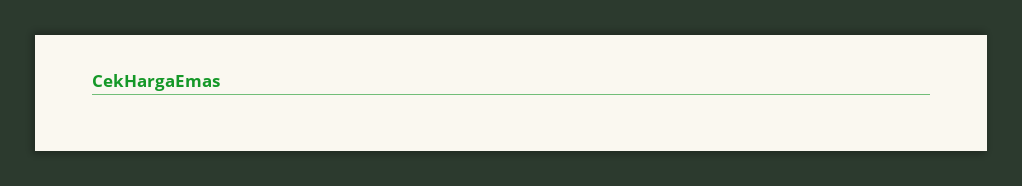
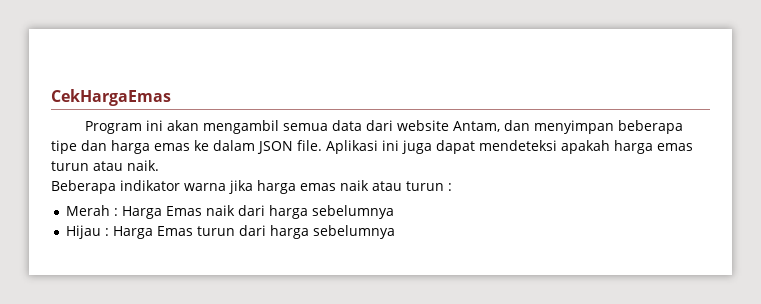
(220, 82) none -> [84,120,683,134] [51,140,693,154] [51,160,159,171] [51,180,452,194] [65,205,394,219] [65,225,395,239] // Program ini akan mengambil semua data dari website Antam, dan menyimpan beberapa tipe dan harga emas ke dalam JSON file. Aplikasi ini juga dapat mendeteksi apakah harga emas turun atau naik. // Beberapa indikator warna jika harga emas naik atau turun : // Merah : Harga Emas naik dari harga sebelumnya // Hijau : Harga Emas turun dari harga sebelumnya

